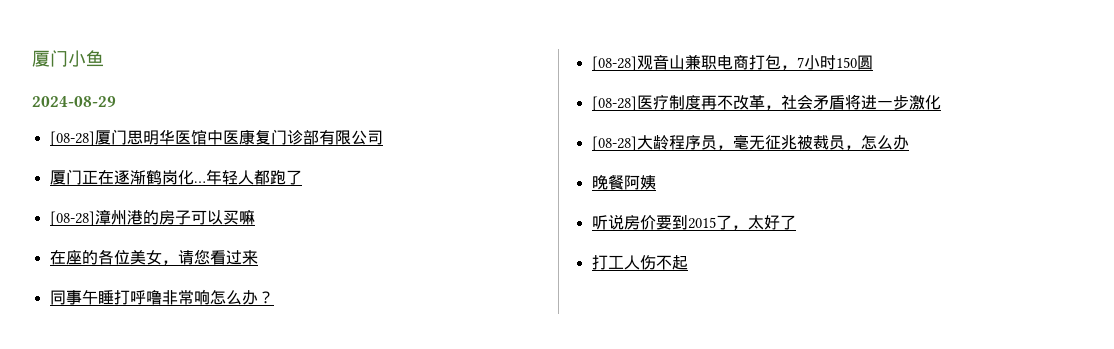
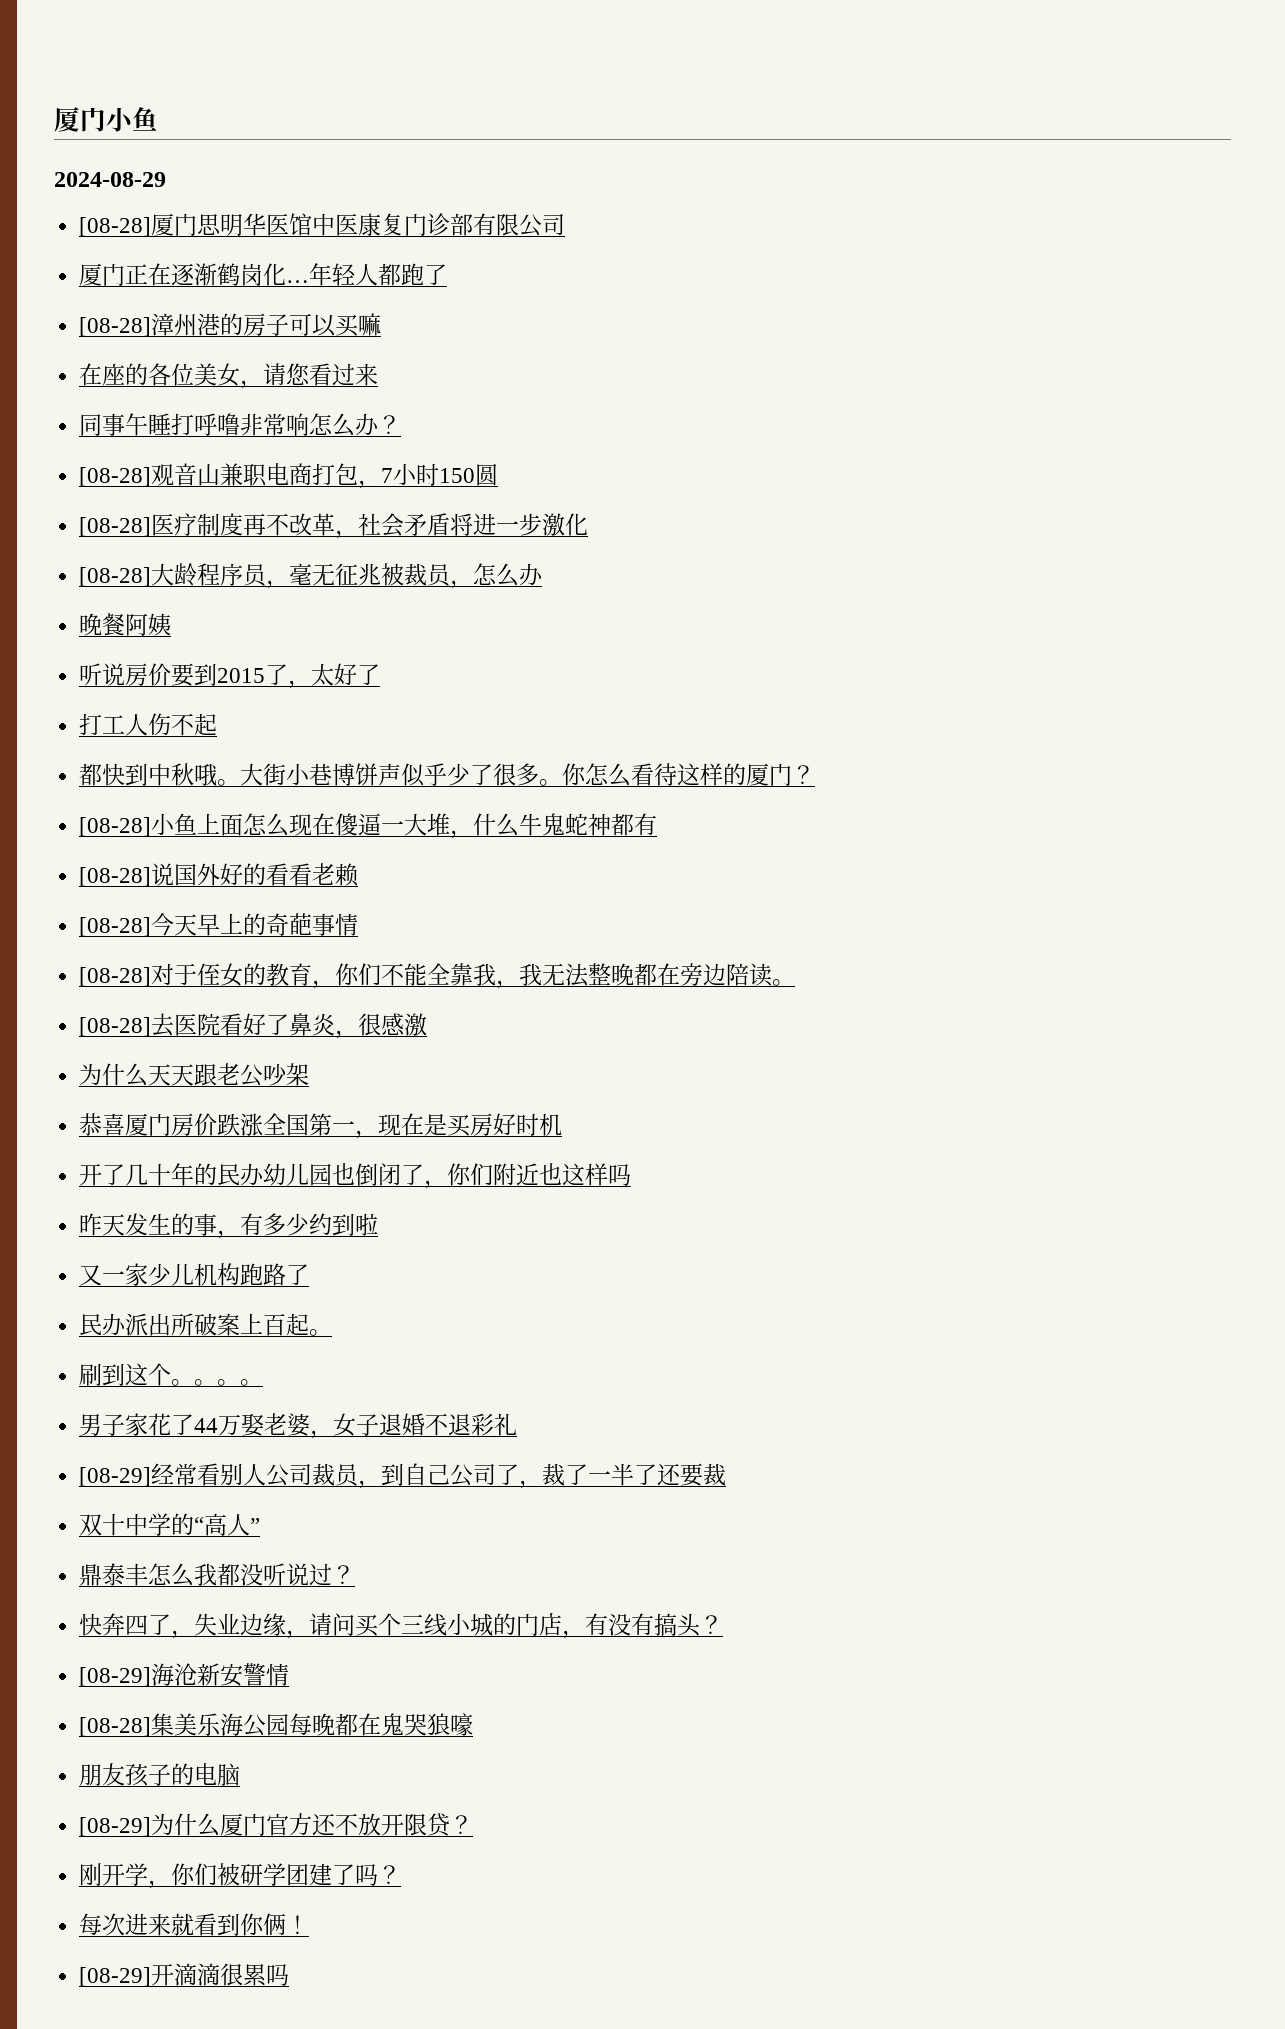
(688, 262) none -> [79,763,816,787] [79,813,658,839] [79,863,360,887] [79,913,359,937] [79,963,796,989] [79,1013,428,1039] [79,1063,310,1087] [79,1113,563,1139] [79,1163,632,1189] [79,1213,379,1239] [79,1263,310,1286] [79,1313,333,1336] [79,1363,264,1386] [79,1413,518,1439] [79,1463,727,1489] [79,1513,261,1536] [79,1563,356,1587] [79,1613,724,1639] [79,1663,290,1687] [79,1713,474,1737] [79,1763,241,1787] [79,1813,474,1837] [79,1863,402,1889] [79,1913,310,1936] [79,1963,290,1987] // 都快到中秋哦。大街小巷博饼声似乎少了很多。你怎么看待这样的厦门？ // [08-28]小鱼上面怎么现在傻逼一大堆，什么牛鬼蛇神都有 // [08-28]说国外好的看看老赖 // [08-28]今天早上的奇葩事情 // [08-28]对于侄女的教育，你们不能全靠我，我无法整晚都在旁边陪读。 // [08-28]去医院看好了鼻炎，很感激 // 为什么天天跟老公吵架 // 恭喜厦门房价跌涨全国第一，现在是买房好时机 // 开了几十年的民办幼儿园也倒闭了，你们附近也这样吗 // 昨天发生的事，有多少约到啦 // 又一家少儿机构跑路了 // 民办派出所破案上百起。 // 刷到这个。。。。 // 男子家花了44万娶老婆，女子退婚不退彩礼 // [08-29]经常看别人公司裁员，到自己公司了，裁了一半了还要裁 // 双十中学的“高人” // 鼎泰丰怎么我都没听说过？ // 快奔四了，失业边缘，请问买个三线小城的门店，有没有搞头？ // [08-29]海沧新安警情 // [08-28]集美乐海公园每晚都在鬼哭狼嚎 // 朋友孩子的电脑 // [08-29]为什么厦门官方还不放开限贷？ // 刚开学，你们被研学团建了吗？ // 每次进来就看到你俩！ // [08-29]开滴滴很累吗

